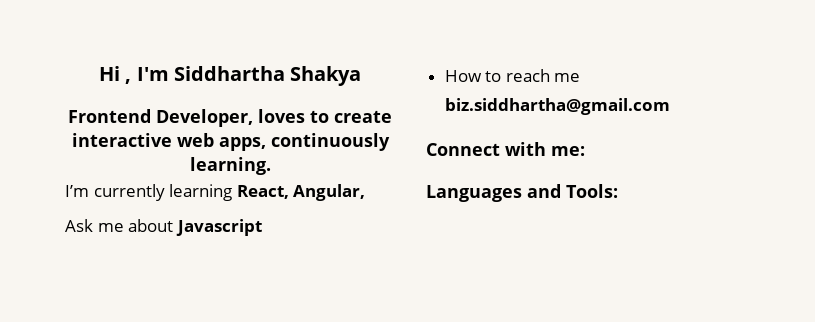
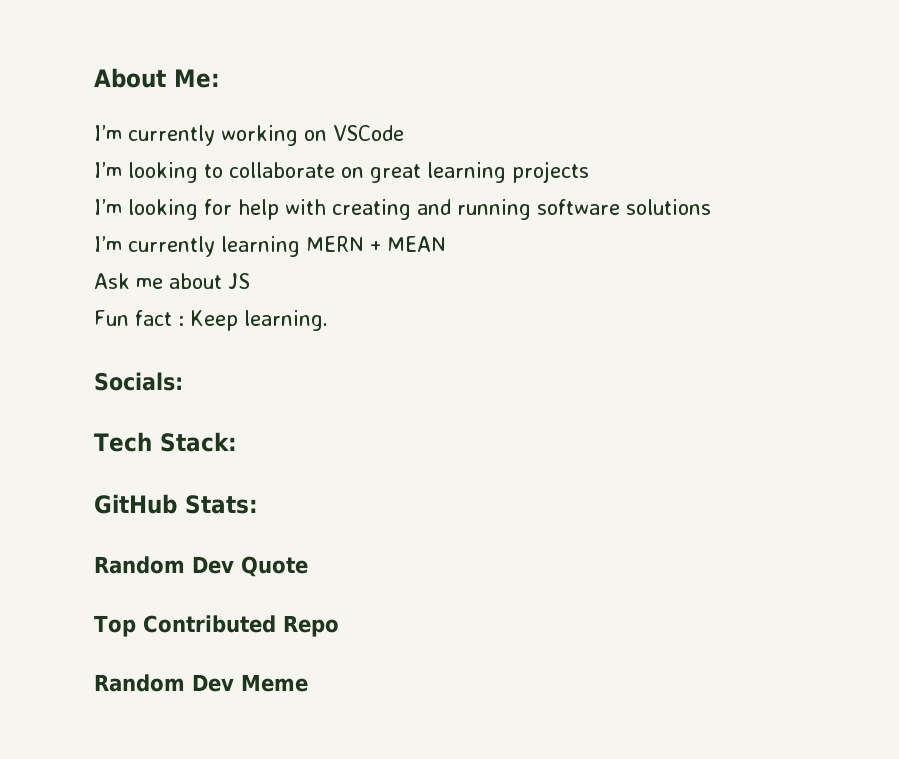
[98,66,362,86] [68,109,392,127] [71,133,390,151] [189,157,271,175] Hi , I'm Siddhartha Shakya // Frontend Developer, loves to create interactive web apps, continuously learning. -> [94,68,220,88] [94,125,404,146] [94,161,589,183] [94,199,711,220] About Me: // I’m currently working on VSCode // I’m looking to collaborate on great learning projects // I’m looking for help with creating and running software solutions
[236,184,366,201] React, Angular, -> [306,236,446,252] MERN + MEAN
[175,219,262,236] [444,69,581,82] [444,98,670,115] [426,142,585,156] [426,184,618,202] Javascript // How to reach me biz.siddhartha@gmail.com // Connect with me: // Languages and Tools: -> [228,273,250,289] [94,310,328,331] [94,372,183,391] [94,432,237,452] [94,494,258,514] [94,556,308,577] [94,615,339,637] [94,674,308,692] JS // Fun fact : Keep learning. // Socials: // Tech Stack: // GitHub Stats: // Random Dev Quote // Top Contributed Repo // Random Dev Meme

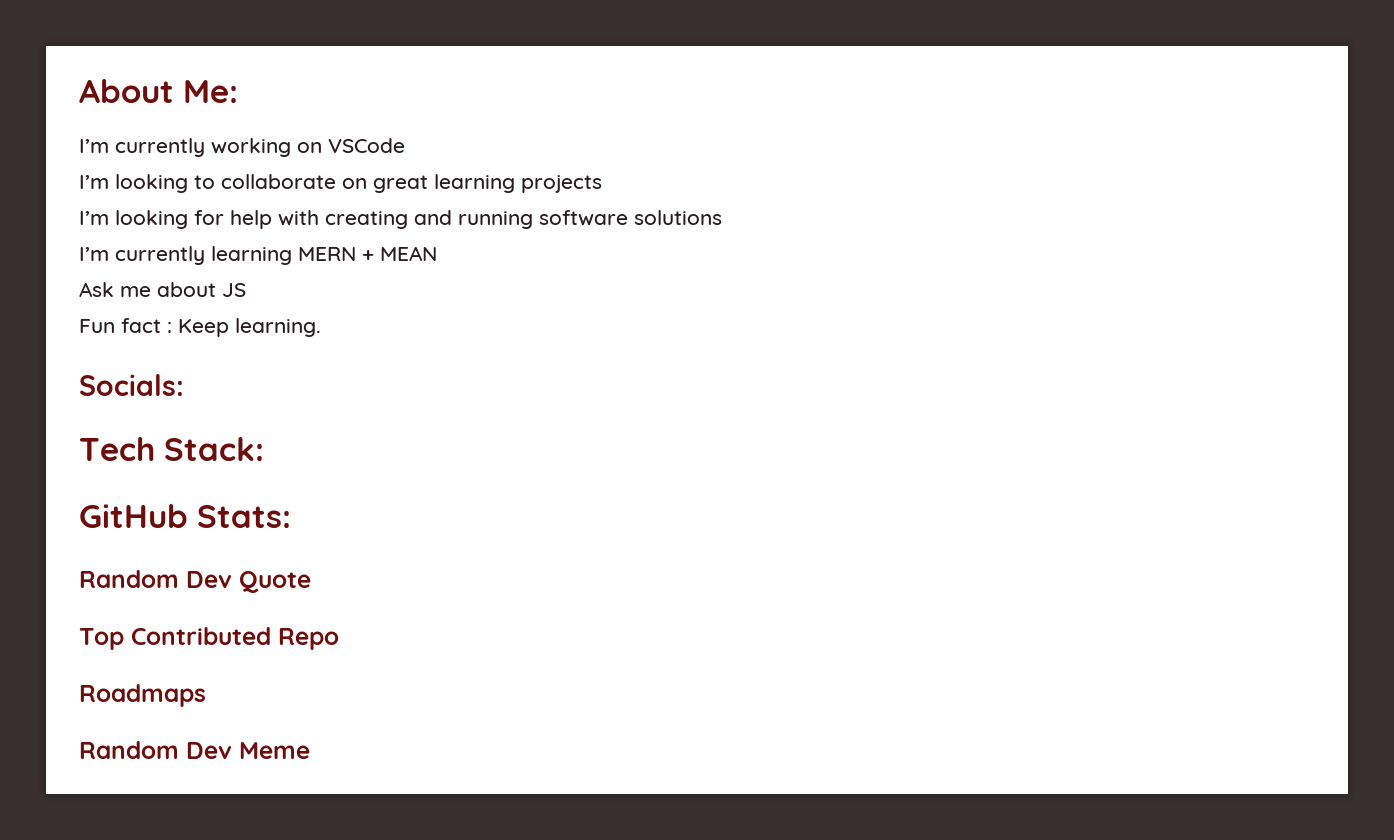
(339, 626) none -> [79,684,206,707] // Roadmaps

